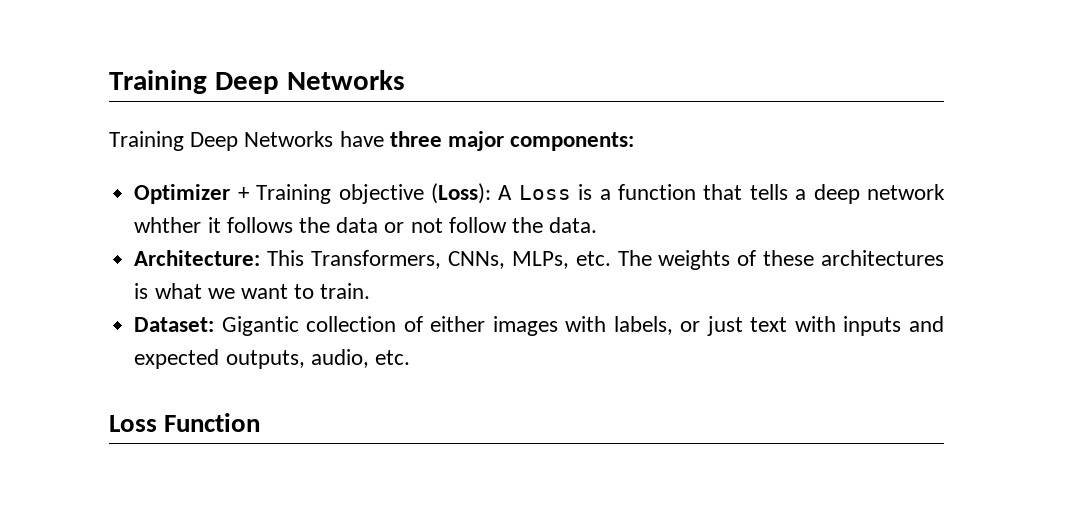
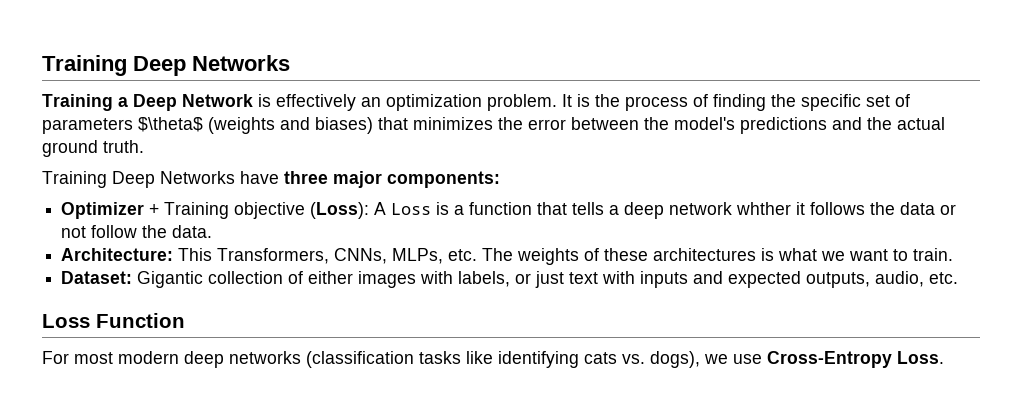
[109,70,405,94] Training Deep Networks -> [42,55,290,76] [42,94,910,111] [42,117,945,134] [42,140,144,157] Training Deep Networks // Training a Deep Network is effectively an optimization problem. It is the process of finding the specific set of parameters $\theta$ (weights and biases) that minimizes the error between the model's predictions and the actual ground truth.
(261, 422) none -> [42,351,944,368] // For most modern deep networks (classification tasks like identifying cats vs. dogs), we use Cross-Entropy Loss.

